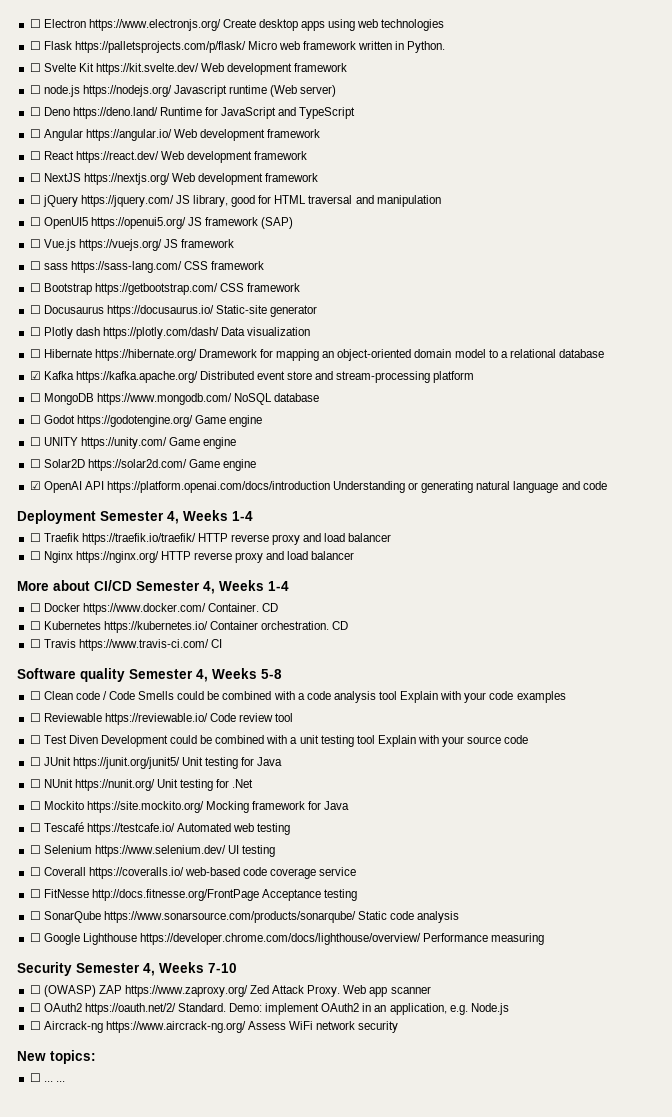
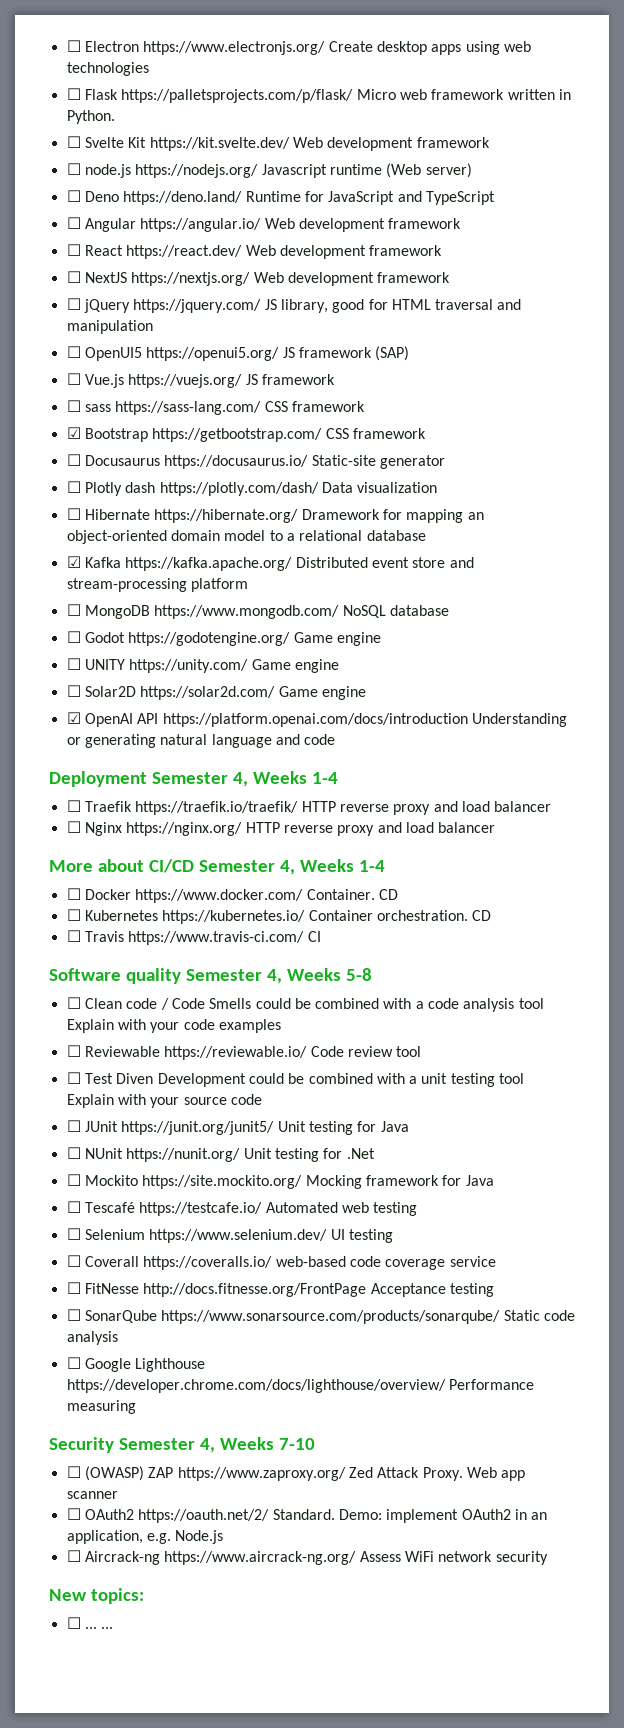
[29,283,41,292] ☐ -> [66,427,81,439] ☑

